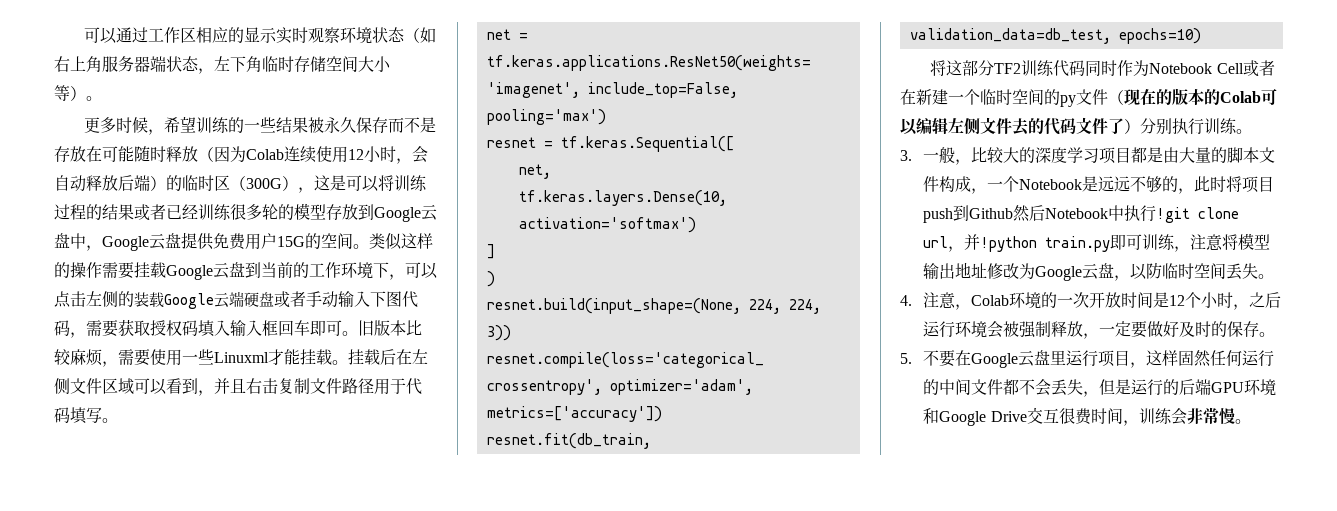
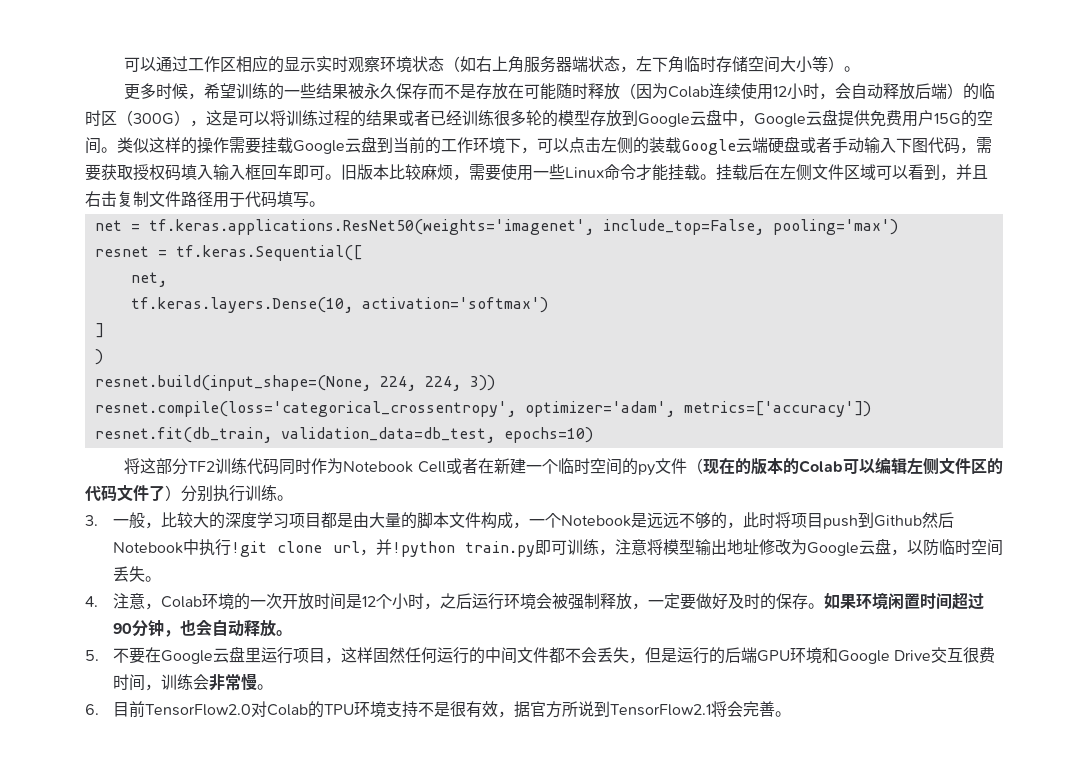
[214,352,269,363] Linuxml -> [565,164,636,180] Linux命令
[1012,118,1029,136] 去 -> [970,459,987,474] 区
(1276, 334) none -> [824,593,985,610] [113,619,293,637] 如果环境闲置时间超过90分钟，也会自动释放。
(1251, 421) none -> [85,701,792,718] // 6.目前TensorFlow2.0对Colab的TPU环境支持不是很有效，据官方所说到TensorFlow2.1将会完善。

